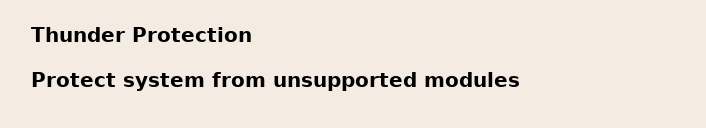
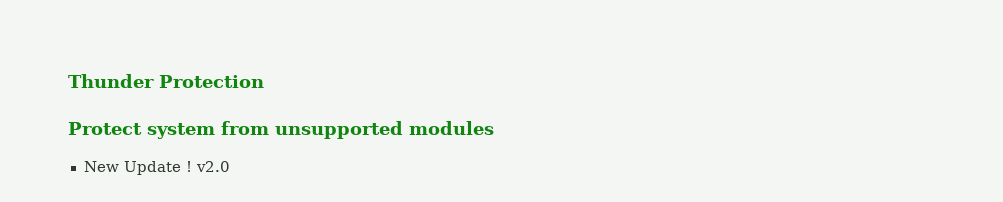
(520, 79) none -> [83,161,230,175] // New Update ! v2.0

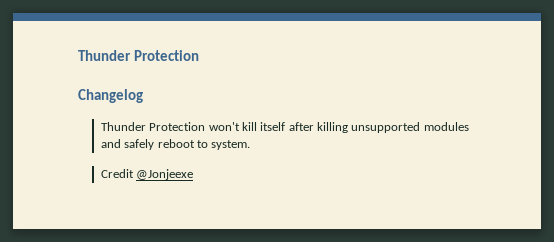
[68,121,494,139] [83,161,230,175] Protect system from unsupported modules // New Update ! v2.0 -> [78,89,143,103] [100,122,469,133] [100,139,251,150] [100,169,194,180] Changelog // Thunder Protection won't kill itself after killing unsupported modules and safely reboot to system. // Credit @Jonjeexe

